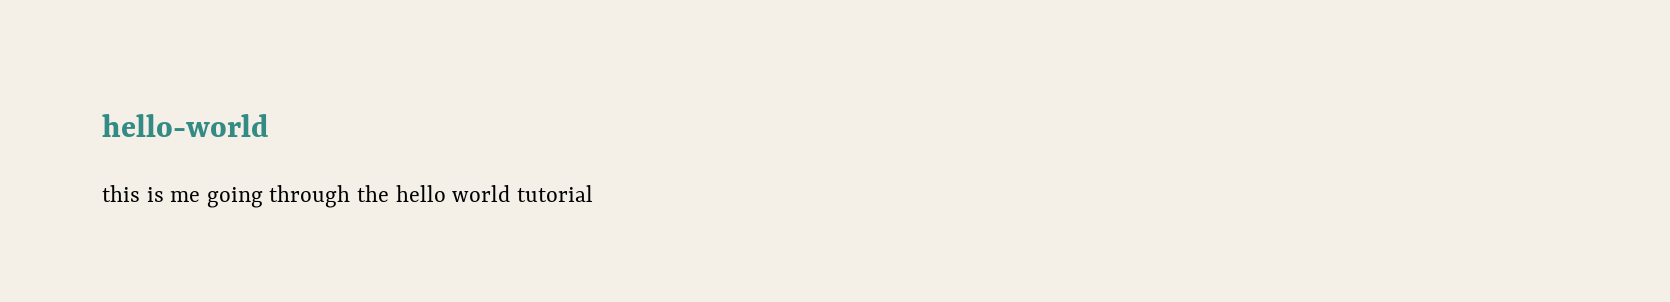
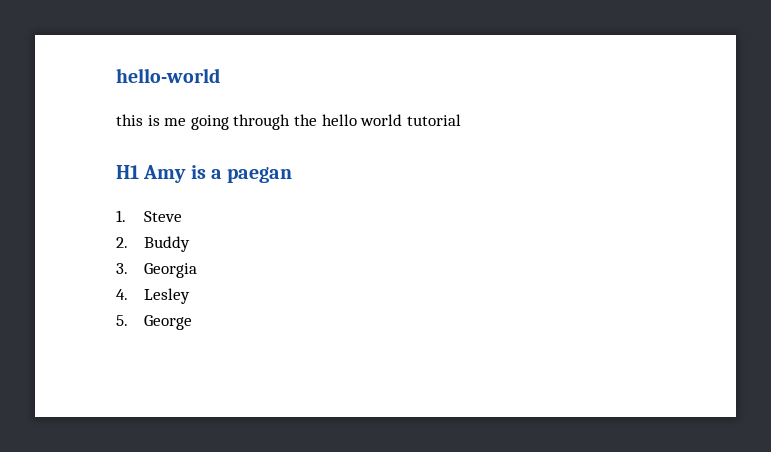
(593, 193) none -> [116,165,293,183] [116,210,183,222] [116,236,191,252] [116,263,198,278] [116,288,191,304] [116,315,193,330] // H1 Amy is a paegan // 1. Steve // 2. Buddy // 3. Georgia // 4. Lesley // 5. George

